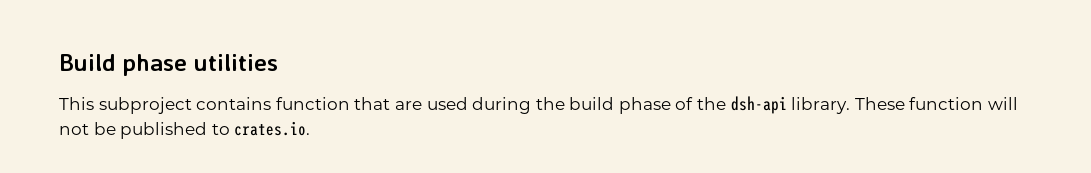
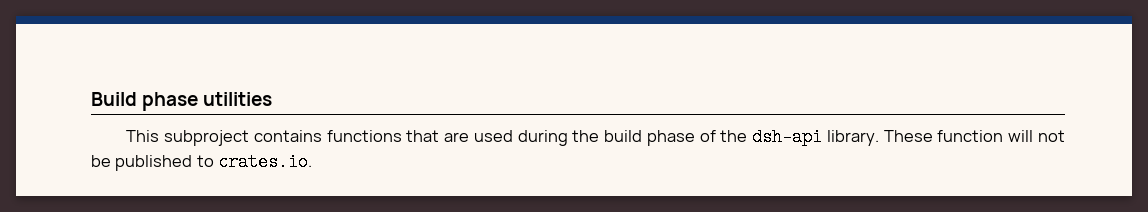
[275,97,350,110] function -> [326,130,402,142] functions

